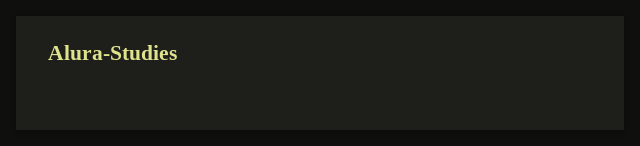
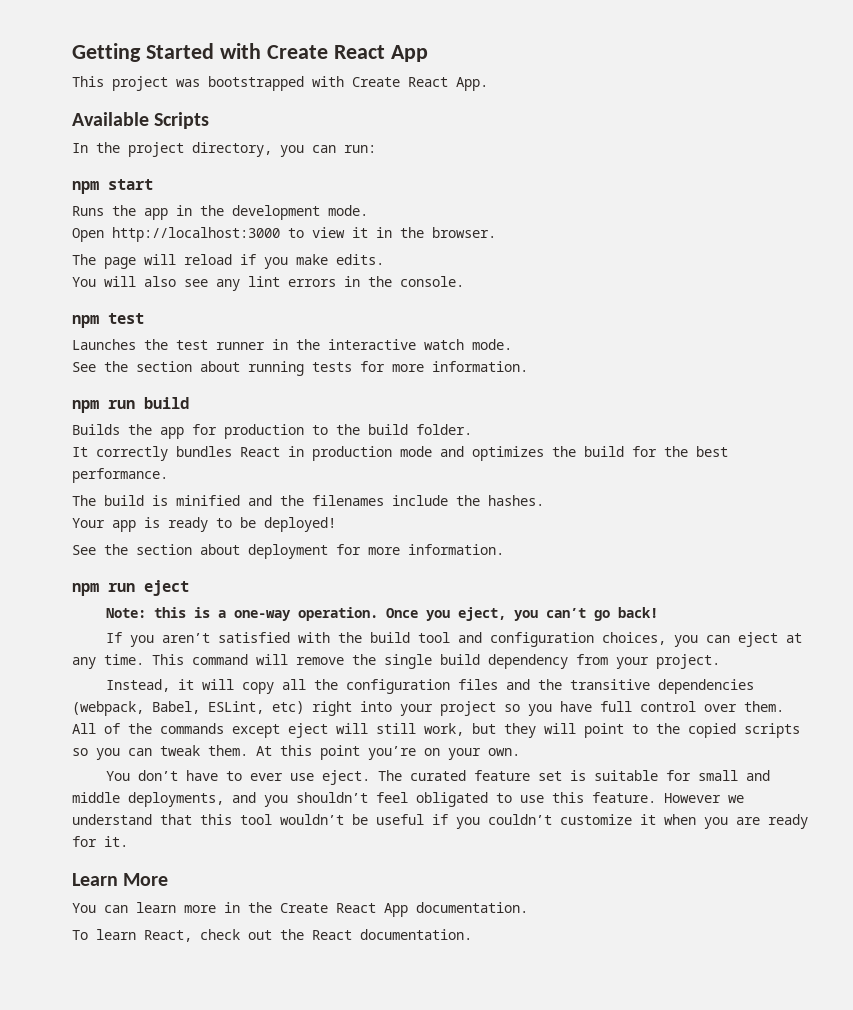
[48,45,177,60] Alura-Studies -> [72,43,428,62] [72,76,488,91] [72,112,210,129] [72,142,376,157] [72,179,153,194] [72,205,368,220] [72,227,496,242] [72,254,384,269] [72,276,464,291] [72,313,144,328] [72,339,512,350] [72,361,528,376] [72,397,189,413] [72,424,472,439] [72,446,728,461] [72,468,168,483] [72,495,544,506] [72,517,336,532] [72,544,504,559] [72,580,189,596] [106,607,659,621] [106,632,803,647] [72,654,720,669] [106,679,755,694] [72,701,784,716] [72,723,800,738] [72,745,520,760] [106,770,771,785] [72,792,744,807] [72,814,808,829] [72,836,128,847] [72,873,169,886] [72,902,528,917] [72,929,472,942] Getting Started with Create React App // This project was bootstrapped with Create React App. // Available Scripts // In the project directory, you can run: // npm start // Runs the app in the development mode. // Open http://localhost:3000 to view it in the browser. // The page will reload if you make edits. // You will also see any lint errors in the console. // npm test // Launches the test runner in the interactive watch mode. // See the section about running tests for more information. // npm run build // Builds the app for production to the build folder. // It correctly bundles React in production mode and optimizes the build for the best performance. // The build is minified and the filenames include the hashes. // Your app is ready to be deployed! // See the section about deployment for more information. // npm run eject // Note: this is a one-way operation. Once you eject, you can’t go back! // If you aren’t satisfied with the build tool and configuration choices, you can eject at any time. This command will remove the single build dependency from your project. // Instead, it will copy all the configuration files and the transitive dependencies (webpack, Babel, ESLint, etc) right into your project so you have full control over them. All of the commands except eject will still work, but they will point to the copied scripts so you can tweak them. At this point you’re on your own. // You don’t have to ever use eject. The curated feature set is suitable for small and middle deployments, and you shouldn’t feel obligated to use this feature. However we understand that this tool wouldn’t be useful if you couldn’t customize it when you are ready for it. // Learn More // You can learn more in the Create React App documentation. // To learn React, check out the React documentation.

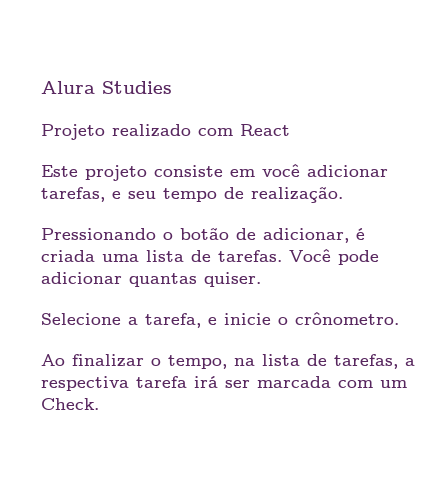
[72,43,428,62] [72,76,488,91] [72,112,210,129] [72,142,376,157] [72,179,153,194] [72,205,368,220] [72,227,496,242] [72,254,384,269] [72,276,464,291] [72,313,144,328] [72,339,512,350] [72,361,528,376] [72,397,189,413] [72,424,472,439] [72,446,728,461] [72,468,168,483] [72,495,544,506] [72,517,336,532] [72,544,504,559] [72,580,189,596] [106,607,659,621] [106,632,803,647] [72,654,720,669] [106,679,755,694] [72,701,784,716] [72,723,800,738] [72,745,520,760] [106,770,771,785] [72,792,744,807] [72,814,808,829] [72,836,128,847] [72,873,169,886] [72,902,528,917] [72,929,472,942] Getting Started with Create React App // This project was bootstrapped with Create React App. // Available Scripts // In the project directory, you can run: // npm start // Runs the app in the development mode. // Open http://localhost:3000 to view it in the browser. // The page will reload if you make edits. // You will also see any lint errors in the console. // npm test // Launches the test runner in the interactive watch mode. // See the section about running tests for more information. // npm run build // Builds the app for production to the build folder. // It correctly bundles React in production mode and optimizes the build for the best performance. // The build is minified and the filenames include the hashes. // Your app is ready to be deployed! // See the section about deployment for more information. // npm run eject // Note: this is a one-way operation. Once you eject, you can’t go back! // If you aren’t satisfied with the build tool and configuration choices, you can eject at any time. This command will remove the single build dependency from your project. // Instead, it will copy all the configuration files and the transitive dependencies (webpack, Babel, ESLint, etc) right into your project so you have full control over them. All of the commands except eject will still work, but they will point to the copied scripts so you can tweak them. At this point you’re on your own. // You don’t have to ever use eject. The curated feature set is suitable for small and middle deployments, and you shouldn’t feel obligated to use this feature. However we understand that this tool wouldn’t be useful if you couldn’t customize it when you are ready for it. // Learn More // You can learn more in the Create React App documentation. // To learn React, check out the React documentation. -> [41,81,172,94] [41,124,290,140] [41,164,388,181] [41,186,343,203] [41,227,365,243] [41,249,379,265] [41,272,261,287] [41,312,399,328] [41,354,415,369] [41,376,407,391] [41,398,99,410] Alura Studies // Projeto realizado com React // Este projeto consiste em você adicionar tarefas, e seu tempo de realização. // Pressionando o botão de adicionar, é criada uma lista de tarefas. Você pode adicionar quantas quiser. // Selecione a tarefa, e inicie o crônometro. // Ao finalizar o tempo, na lista de tarefas, a respectiva tarefa irá ser marcada com um Check.

